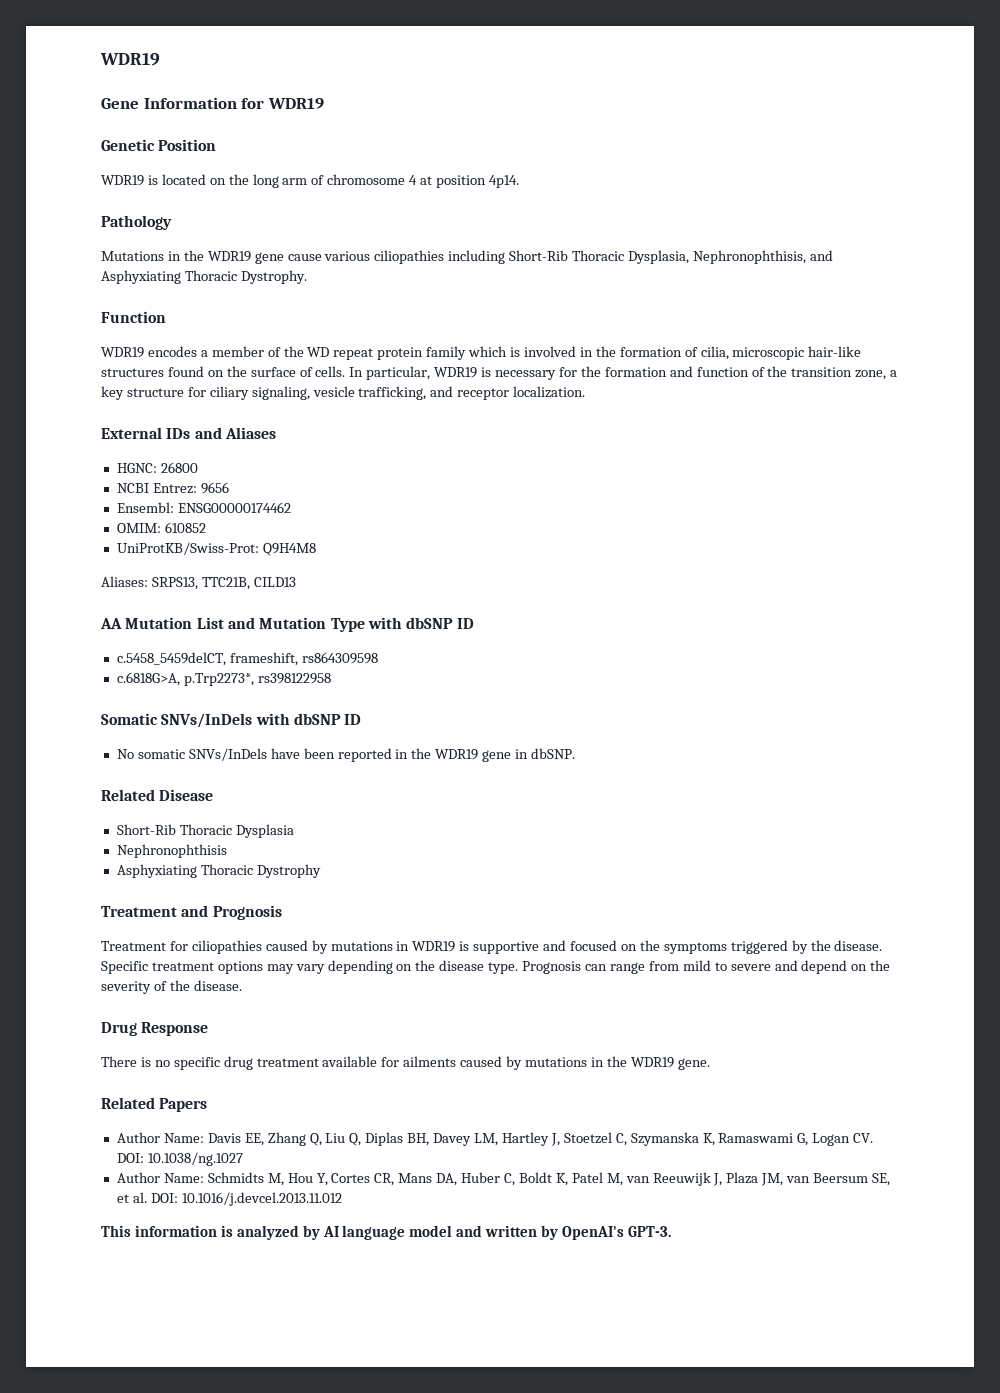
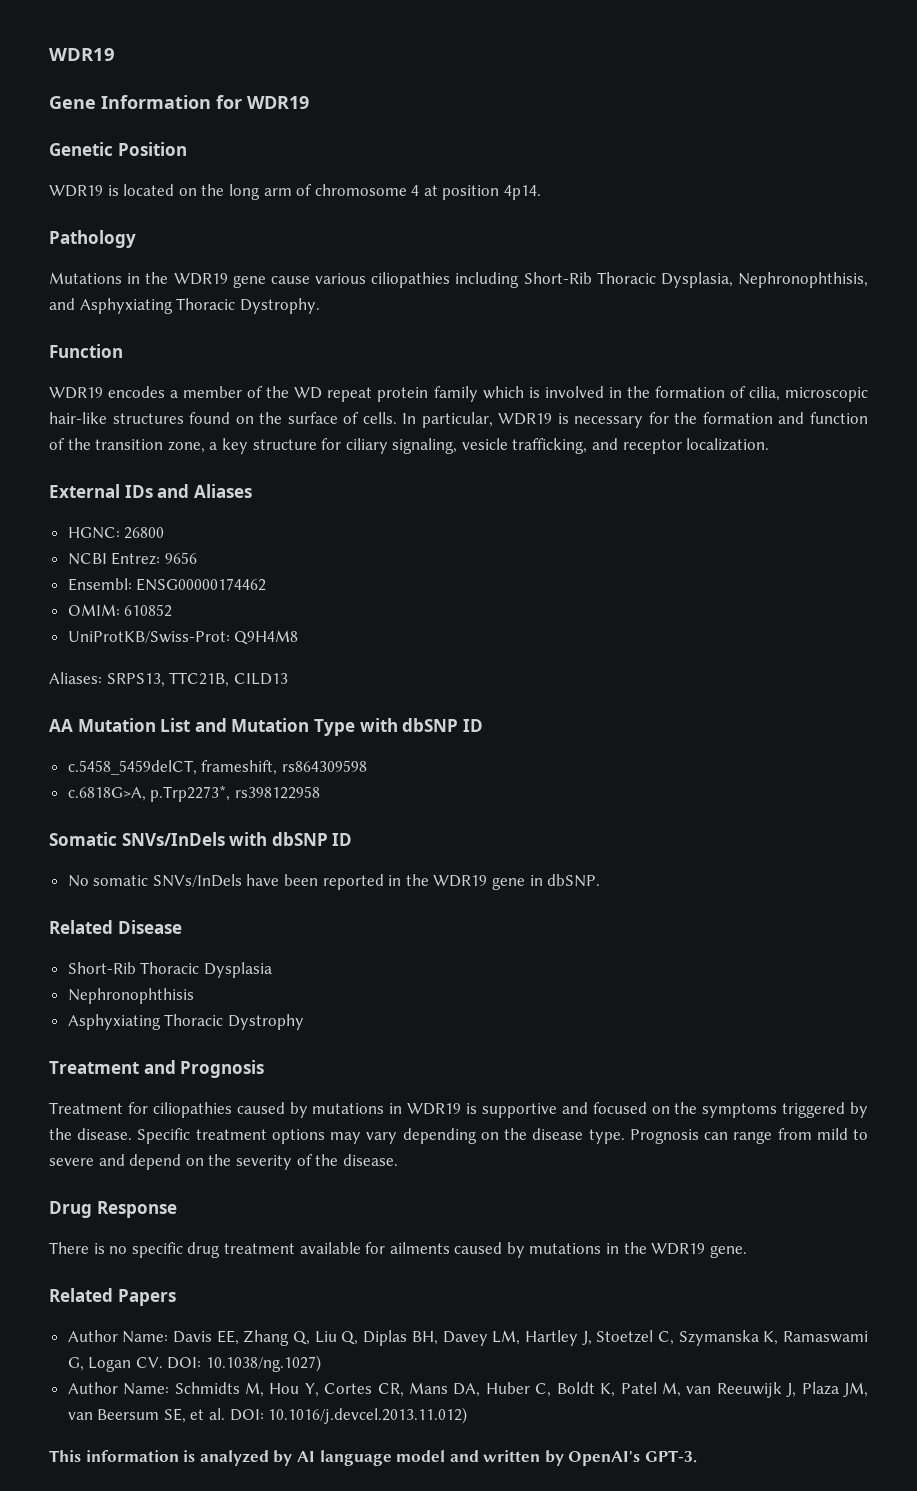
[147,1152,243,1166] 10.1038/ng.1027 -> [206,1355,322,1372] 10.1038/ng.1027)
[181,1192,342,1206] 10.1016/j.devcel.2013.11.012 -> [268,1407,468,1424] 10.1016/j.devcel.2013.11.012)

